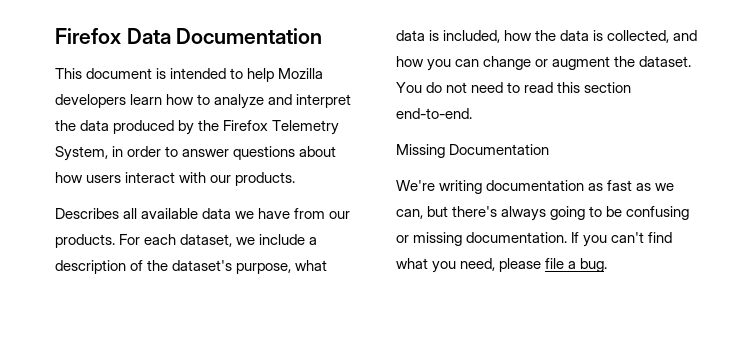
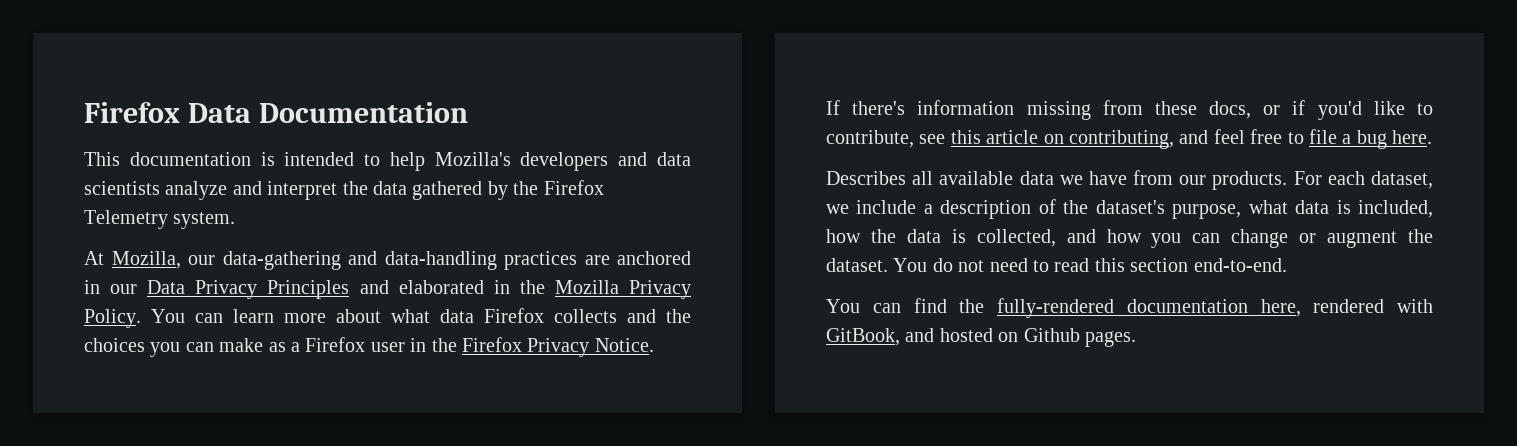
[86,68,153,79] document -> [129,152,251,166] documentation
[278,68,324,79] [55,94,211,108] Mozilla developers learn how to -> [434,152,691,171] [84,181,160,195] Mozilla's developers and data scientists
[113,120,175,134] produced -> [412,181,483,200] gathered
[55,146,337,161] [55,172,296,186] System, in order to answer questions about how users interact with our products. -> [173,212,236,229] [84,251,691,270] [84,280,692,299] [84,308,691,328] [84,337,654,357] [826,100,1433,120] [826,129,1433,149] system. // At Mozilla, our data-gathering and data-handling practices are anchored in our Data Privacy Principles and elaborated in the Mozilla Privacy Policy. You can learn more about what data Firefox collects and the choices you can make as a Firefox user in the Firefox Privacy Notice. // If there's information missing from these docs, or if you'd like to contribute, see this article on contributing, and feel free to file a bug here.
[396,144,550,158] [396,180,675,194] [396,206,690,221] [396,232,673,247] [396,258,608,273] Missing Documentation // We're writing documentation as fast as we can, but there's always going to be confusing or missing documentation. If you can't find what you need, please file a bug. -> [826,298,1433,318] [826,328,1136,347] You can find the fully-rendered documentation here, rendered with GitBook, and hosted on Github pages.

